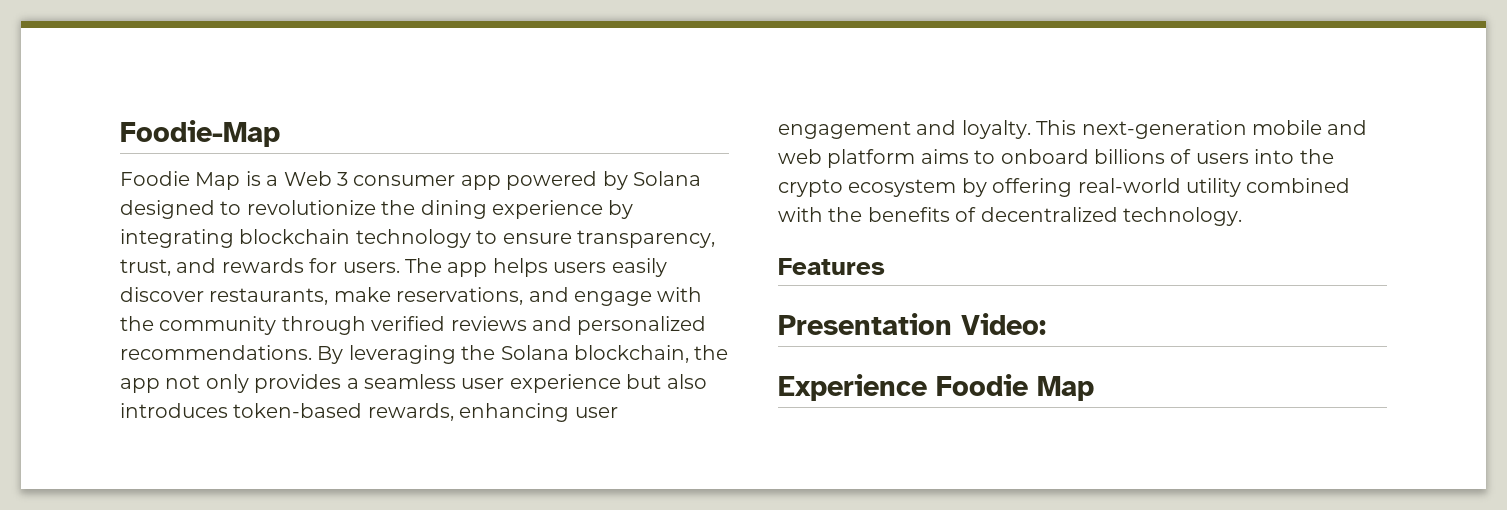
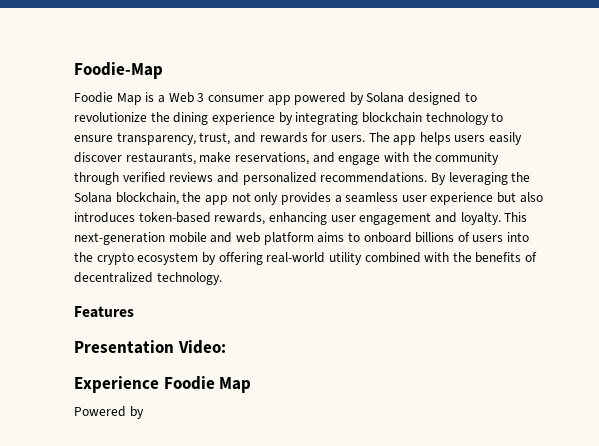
(1094, 388) none -> [74,406,144,419] // Powered by

